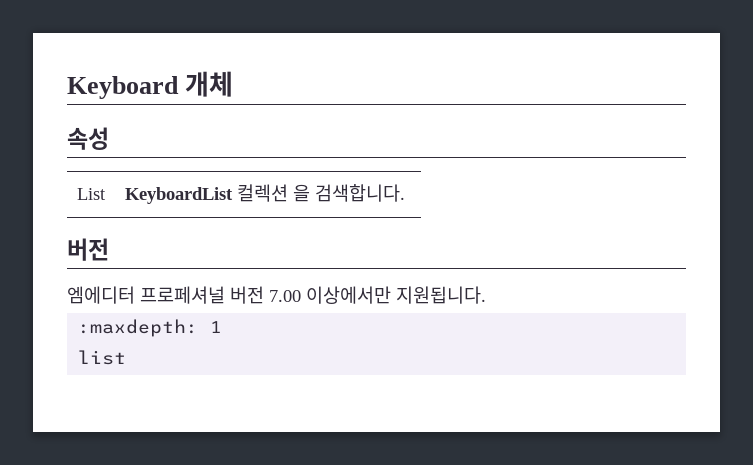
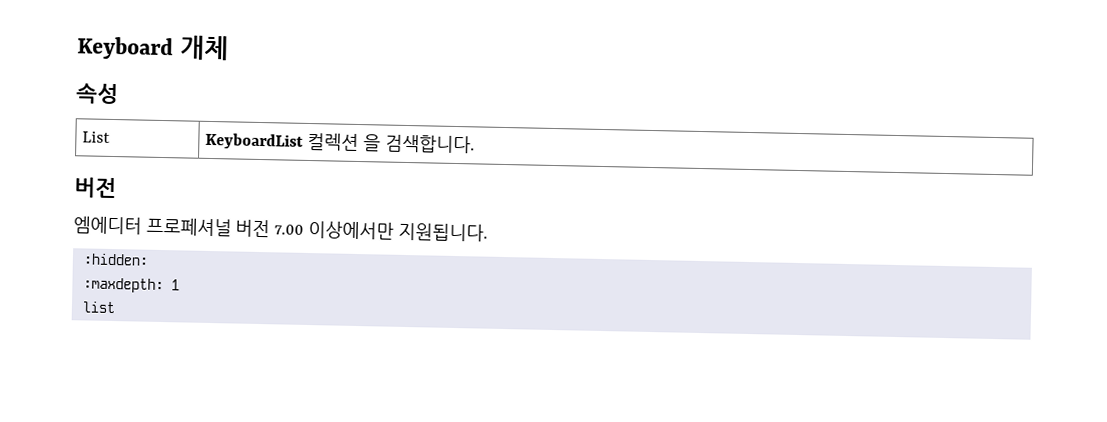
(486, 295) none -> [82,253,149,266] // :hidden:

